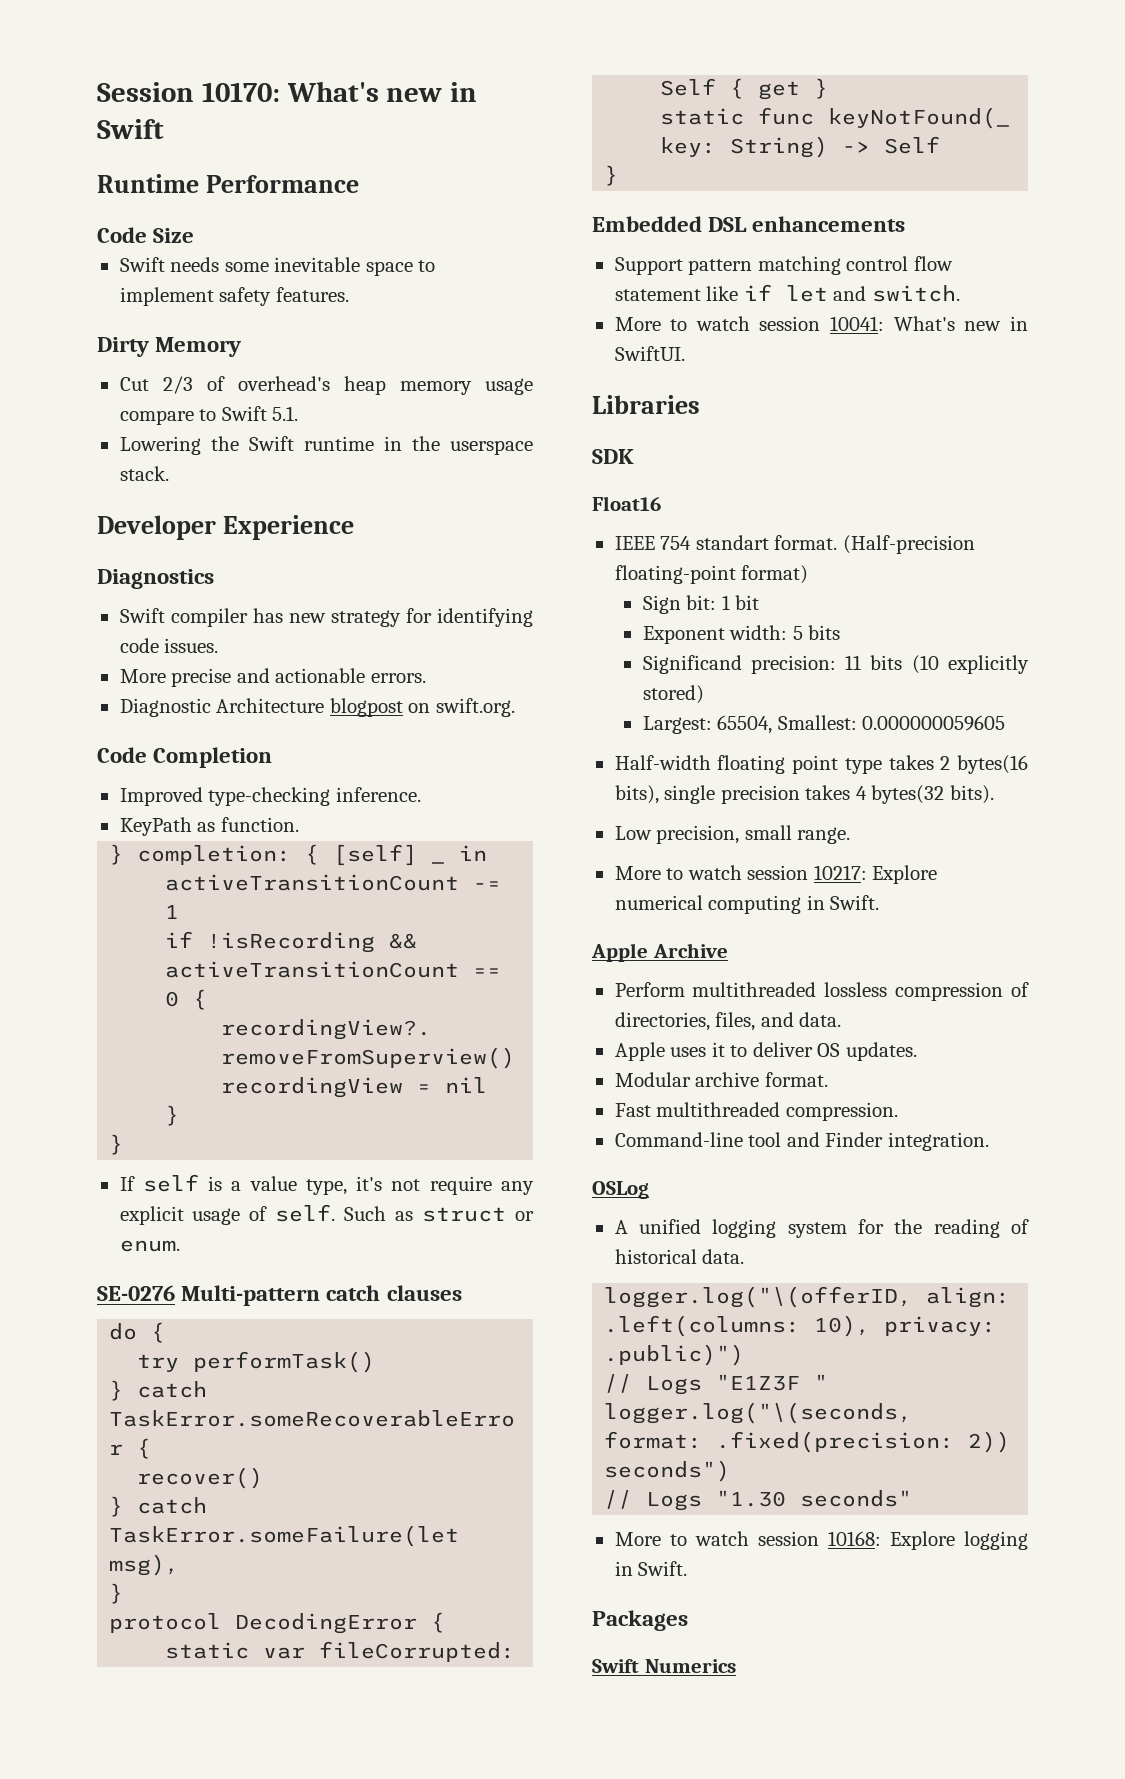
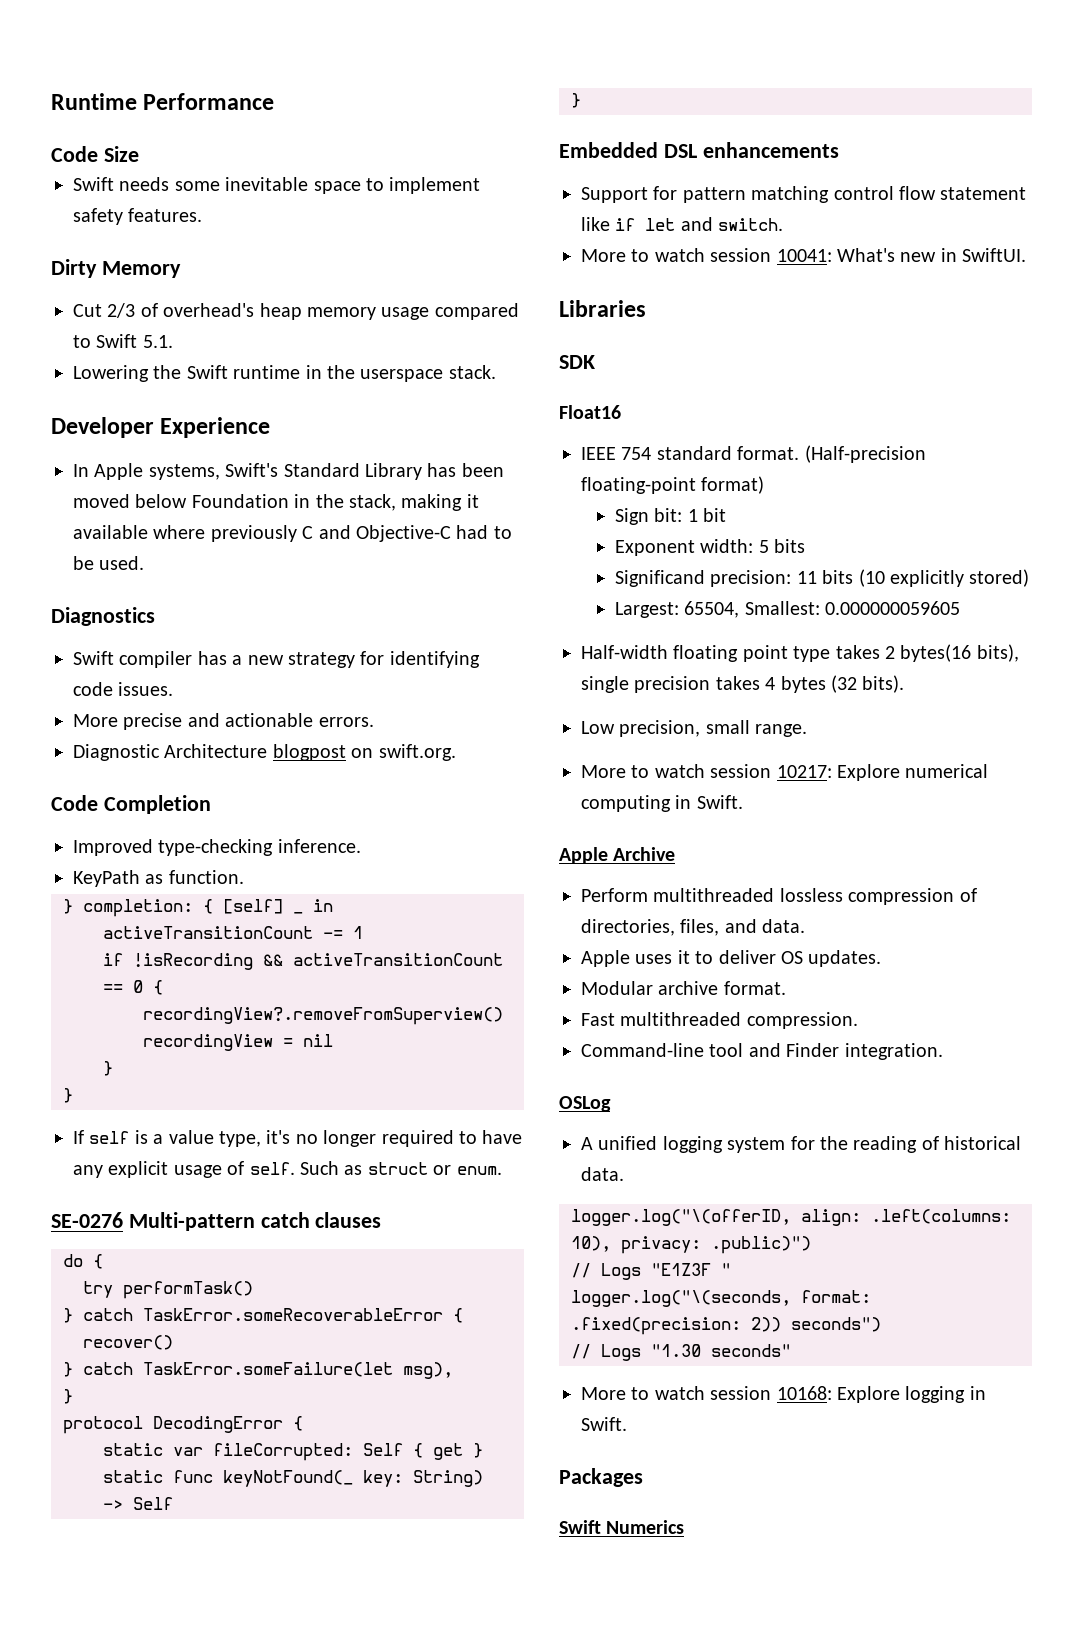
[97,81,478,102] [97,119,164,139] Session 10170: What's new in Swift // -> (51, 101) none
[119,410,194,425] compare -> [434,303,519,320] compared
(354, 527) none -> [73,463,504,480] [73,494,479,511] [73,525,512,542] [73,556,145,570] // In Apple systems, Swift's Standard Library has been moved below Foundation in the stack, making it available where previously C and Objective-C had to be used.
(283, 615) none -> [232,655,243,665] a
[391,1176,492,1195] not require -> [295,1130,523,1147] no longer required to have
(683, 266) none -> [653,186,678,200] for
[695,535,769,550] standart -> [656,446,732,460] standard
[871,785,945,804] bytes(32 -> [780,675,857,693] bytes (32

